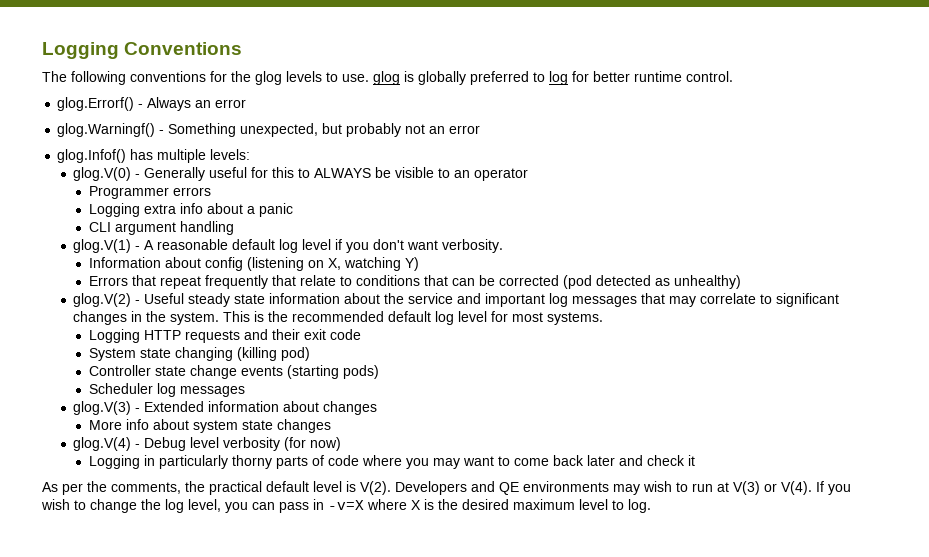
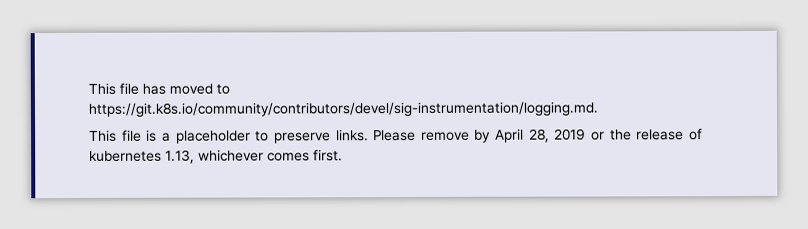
[42,42,243,59] [42,71,733,85] [57,97,247,111] [57,123,481,137] [57,149,251,163] [73,167,529,181] [88,186,211,199] [88,203,293,217] [88,221,234,235] [73,239,504,253] [88,257,419,271] [88,275,741,289] [73,293,840,307] [73,311,604,325] [88,329,361,343] [88,347,310,361] [88,365,379,379] [88,383,245,397] [73,401,378,415] [88,419,331,433] [73,437,342,451] [88,455,695,469] [42,481,851,495] [41,499,651,513] Logging Conventions // The following conventions for the glog levels to use. glog is globally preferred to log for better runtime control. // glog.Errorf() - Always an error // glog.Warningf() - Something unexpected, but probably not an error // glog.Infof() has multiple levels: // glog.V(0) - Generally useful for this to ALWAYS be visible to an operator // Programmer errors // Logging extra info about a panic // CLI argument handling // glog.V(1) - A reasonable default log level if you don't want verbosity. // Information about config (listening on X, watching Y) // Errors that repeat frequently that relate to conditions that can be corrected (pod detected as unhealthy) // glog.V(2) - Useful steady state information about the service and important log messages that may correlate to significant changes in the system. This is the recommended default log level for most systems. // Logging HTTP requests and their exit code // System state changing (killing pod) // Controller state change events (starting pods) // Scheduler log messages // glog.V(3) - Extended information about changes // More info about system state changes // glog.V(4) - Debug level verbosity (for now) // Logging in particularly thorny parts of code where you may want to come back later and check it // As per the comments, the practical default level is V(2). Developers and QE environments may wish to run at V(3) or V(4). If you wish to change the log level, you can pass in -v=X where X is the desired maximum level to log. -> [88,82,230,95] [88,101,599,117] [89,128,703,144] [89,149,343,164] This file has moved to https://git.k8s.io/community/contributors/devel/sig-instrumentation/logging.md. // This file is a placeholder to preserve links. Please remove by April 28, 2019 or the release of kubernetes 1.13, whichever comes first.

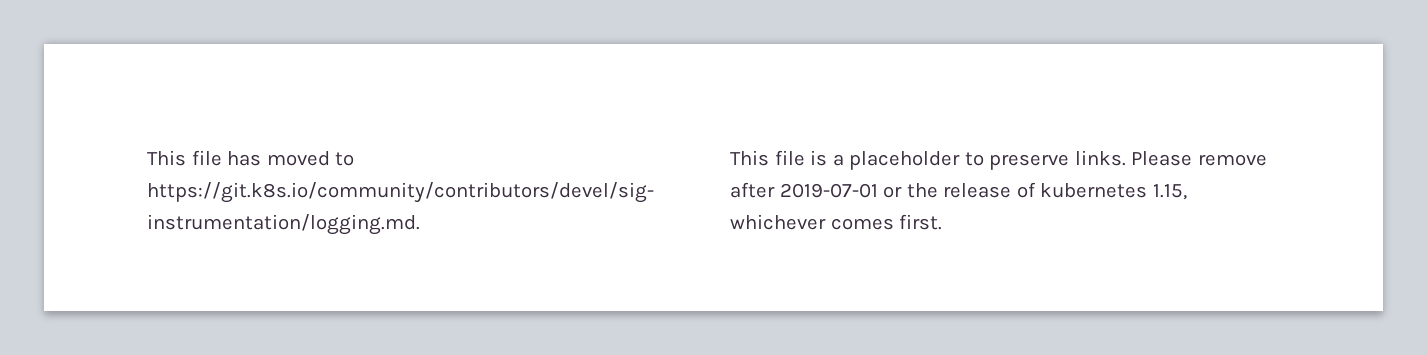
[474,128,587,143] by April 28, 2019 -> [730,182,878,198] after 2019-07-01
[165,149,195,164] 1.13, -> [1152,184,1187,200] 1.15,

